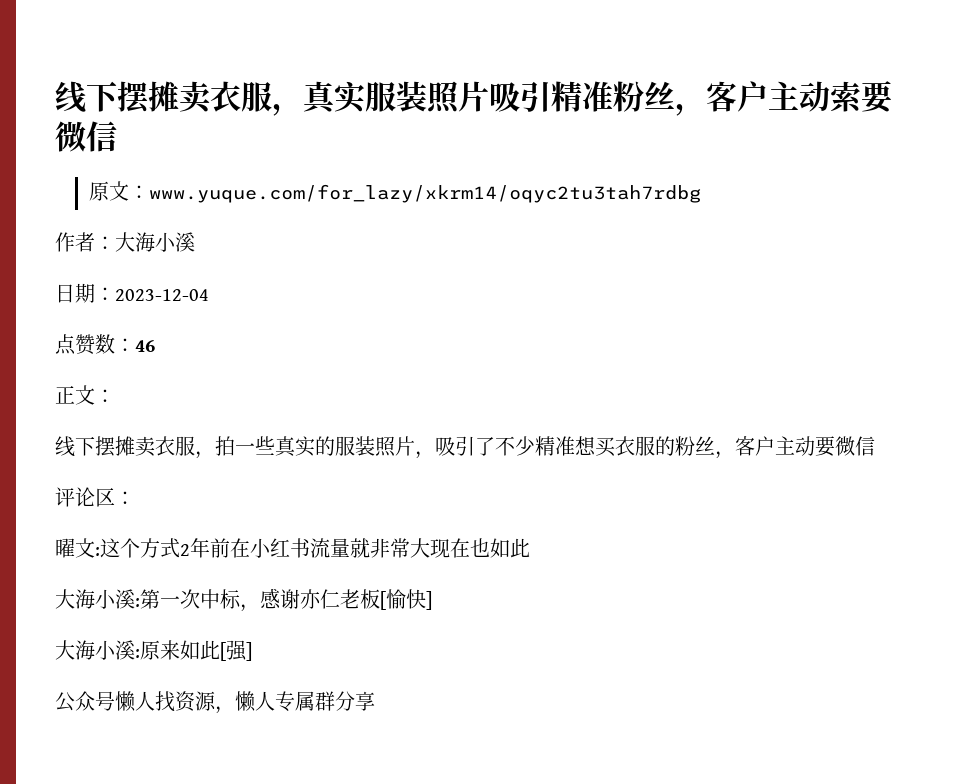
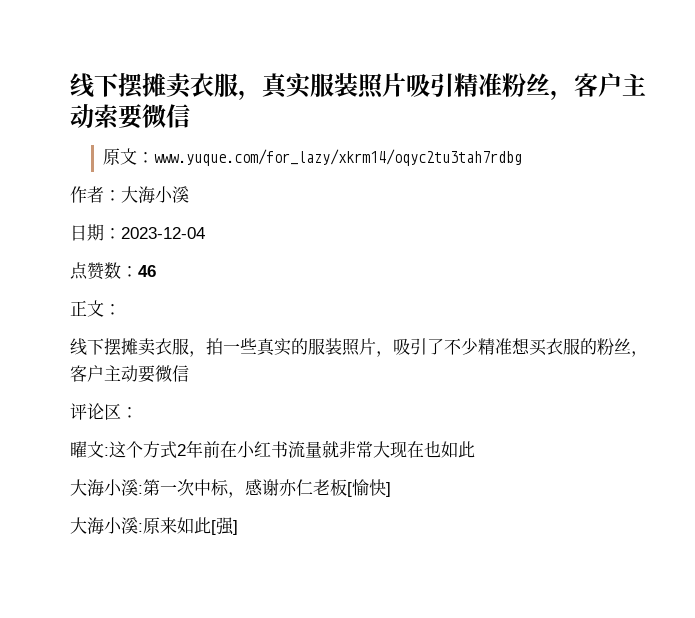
[55,691,375,714] // 公众号懒人找资源，懒人专属群分享 -> (238, 527) none

